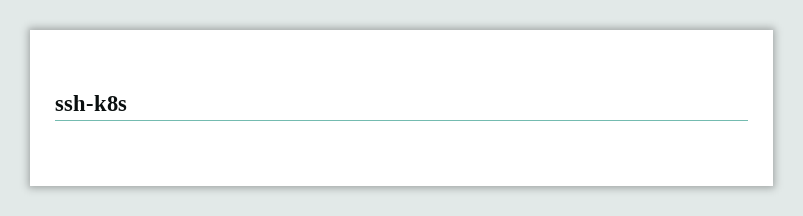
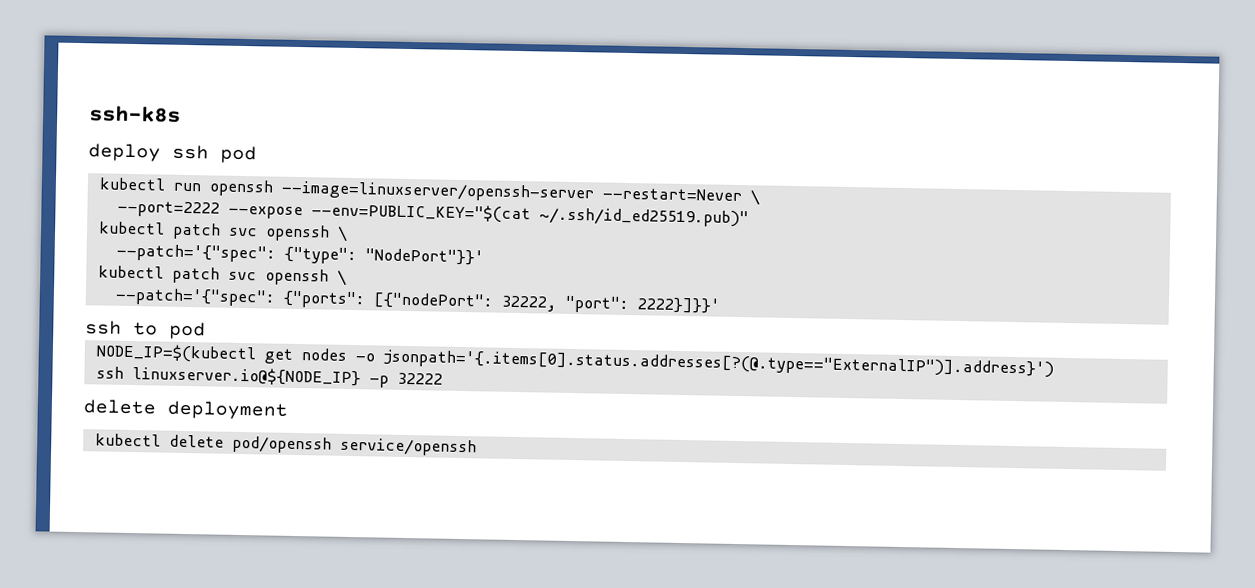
(127, 103) none -> [88,143,257,164] [98,177,760,206] [116,200,749,228] [98,221,348,242] [115,243,484,266] [97,265,347,286] [114,287,720,314] [85,320,206,340] [95,343,1054,378] [95,366,443,388] [83,399,288,420] [94,433,477,457] // deploy ssh pod // kubectl run openssh --image=linuxserver/openssh-server --restart=Never \ // --port=2222 --expose --env=PUBLIC_KEY="$(cat ~/.ssh/id_ed25519.pub)" // kubectl patch svc openssh \ // --patch='{"spec": {"type": "NodePort"}}' // kubectl patch svc openssh \ // --patch='{"spec": {"ports": [{"nodePort": 32222, "port": 2222}]}}' // ssh to pod // NODE_IP=$(kubectl get nodes -o jsonpath='{.items[0].status.addresses[?(@.type=="ExternalIP")].address}') // ssh linuxserver.io@${NODE_IP} -p 32222 // delete deployment // kubectl delete pod/openssh service/openssh

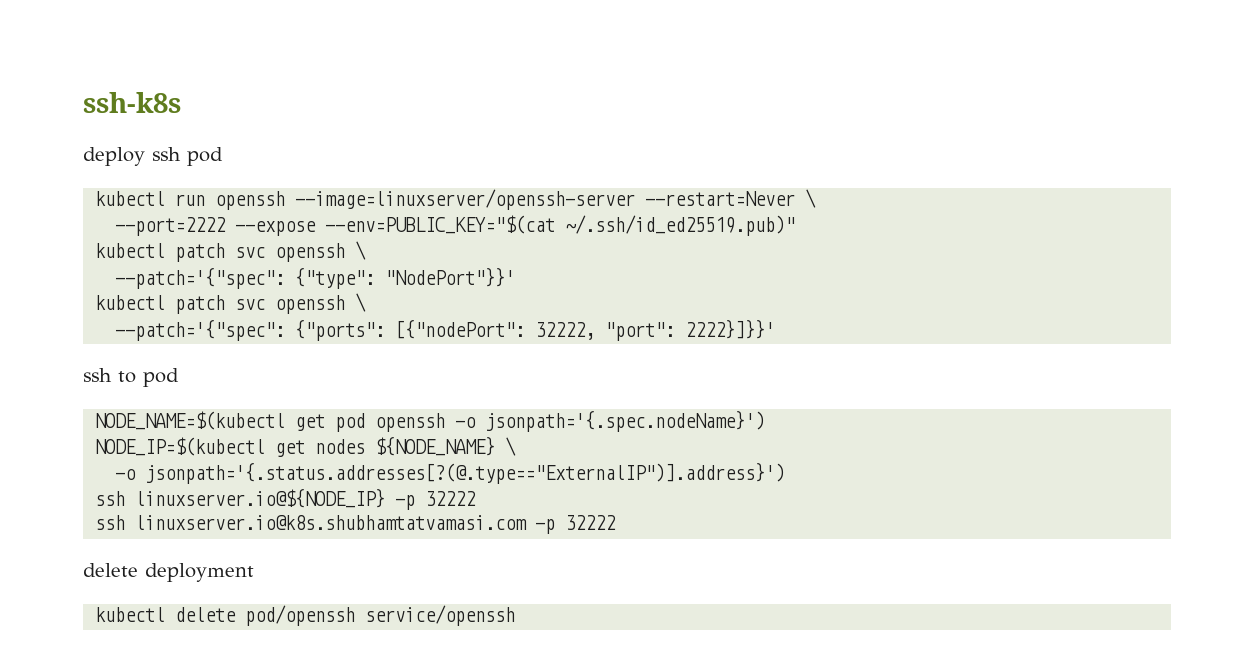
(206, 330) none -> [95,410,766,432] // NODE_NAME=$(kubectl get pod openssh -o jsonpath='{.spec.nodeName}')
[354,349,1054,378] -o jsonpath='{.items[0].status.addresses[?(@.type=="ExternalIP")].address}') -> [375,436,517,456] [115,462,786,484] ${NODE_NAME} \ // -o jsonpath='{.status.addresses[?(@.type=="ExternalIP")].address}')
(443, 378) none -> [95,515,617,534] // ssh linuxserver.io@k8s.shubhamtatvamasi.com -p 32222

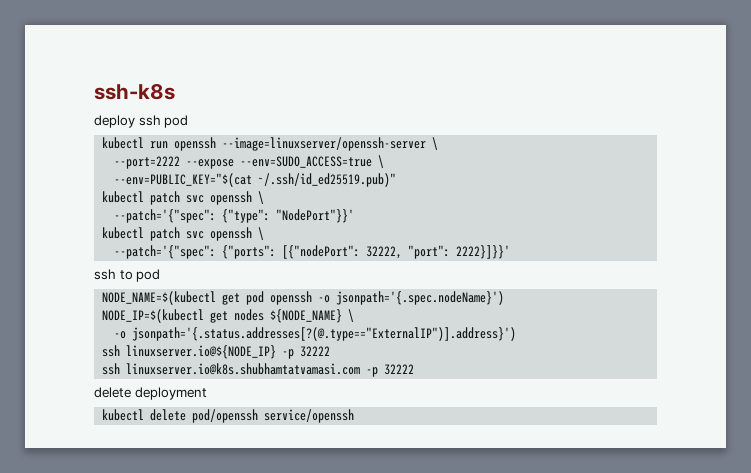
[645,191,796,206] --restart=Never -> (427, 144) none
(317, 228) none -> [240,155,385,168] --env=SUDO_ACCESS=true \ //

